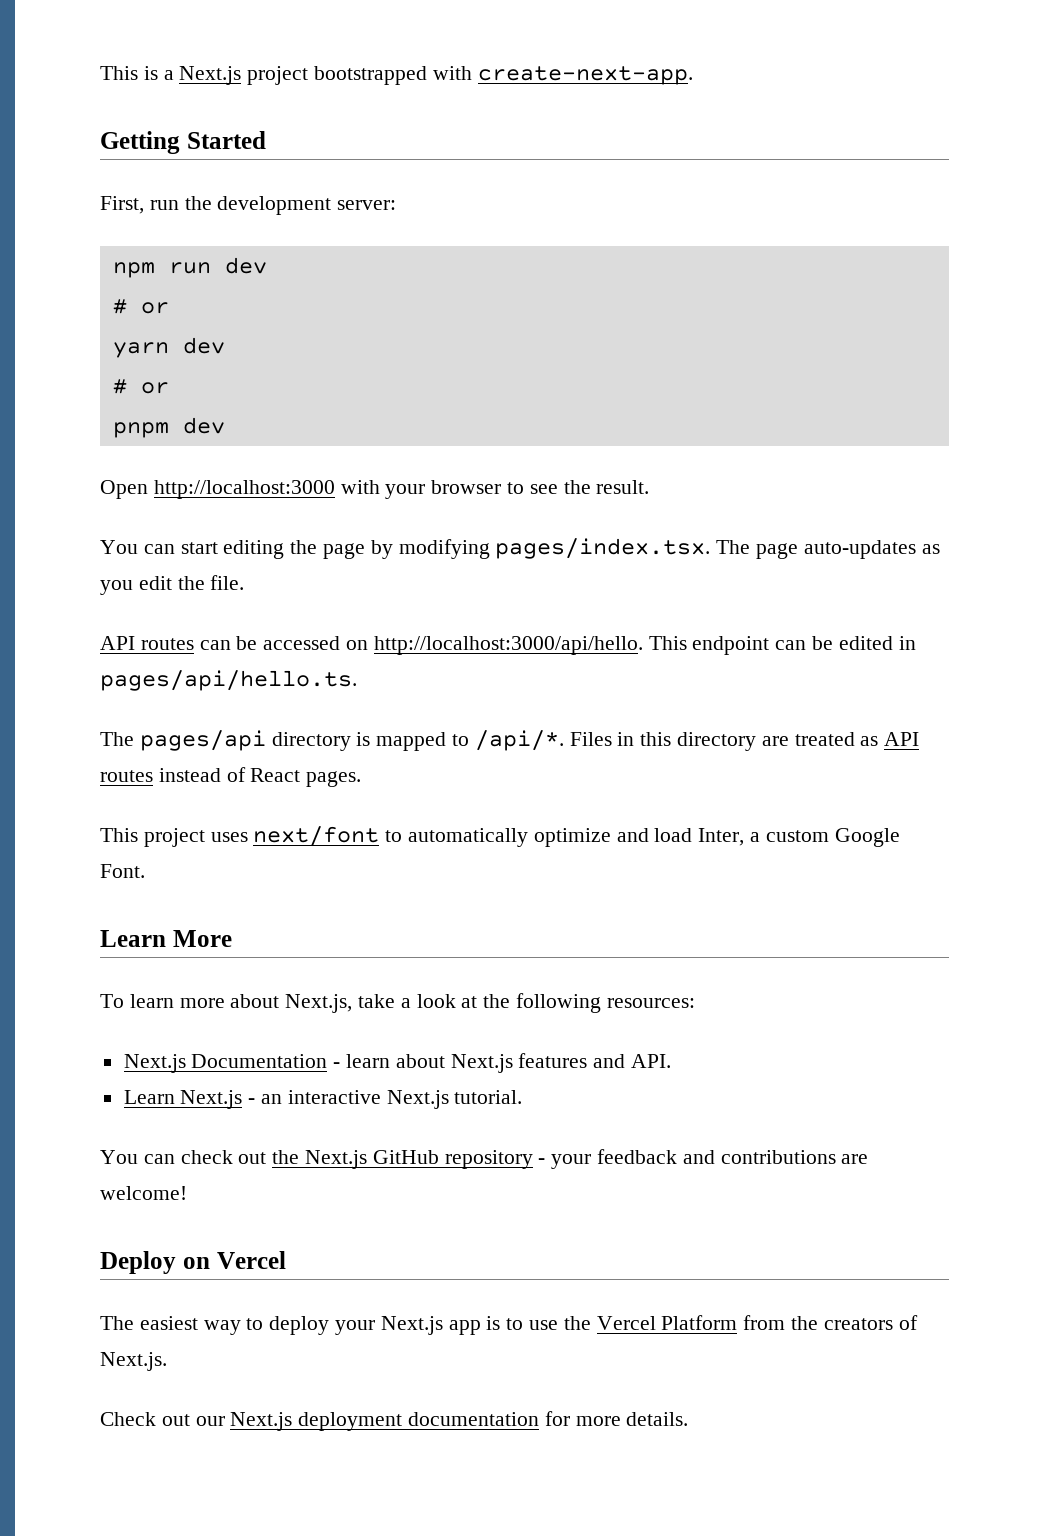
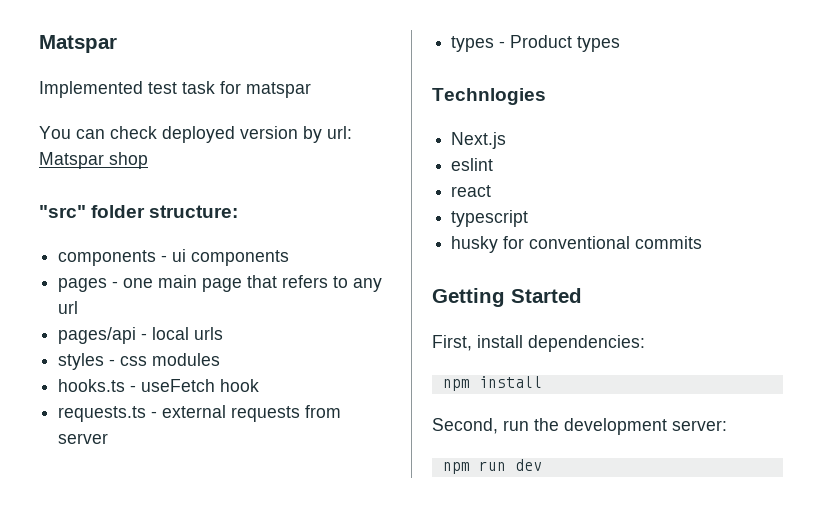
[100,66,693,85] [100,131,266,154] [100,196,144,214] This is a Next.js project bootstrapped with create-next-app. // Getting Started // First, -> [39,35,117,53] [39,81,311,98] [39,126,352,143] [39,152,148,169] [39,205,239,218] [58,249,290,266] [58,275,383,292] [58,301,79,314] [58,327,224,344] [58,353,221,370] [58,379,260,392] [58,405,342,422] [58,433,109,444] [451,35,621,52] [432,88,546,105] [451,132,507,149] [451,158,494,171] [451,185,492,197] [451,210,529,227] [451,236,703,253] [432,288,582,307] [432,335,645,352] [442,376,542,391] [432,418,498,434] Matspar // Implemented test task for matspar // You can check deployed version by url: Matspar shop // "src" folder structure: // components - ui components // pages - one main page that refers to any url // pages/api - local urls // styles - css modules // hooks.ts - useFetch hook // requests.ts - external requests from server // types - Product types // Technlogies // Next.js // eslint // react // typescript // husky for conventional commits // Getting Started // First, install dependencies: // npm install // Second,
[112,299,169,314] [112,337,225,358] [112,379,169,394] [112,417,225,438] [100,480,650,499] [100,538,940,559] [100,575,245,595] [100,636,916,655] [100,670,357,691] [100,730,920,751] [100,767,362,787] [100,826,900,847] [100,864,145,878] [100,930,232,947] [100,993,695,1013] [123,1053,672,1073] [123,1090,523,1109] [100,1149,869,1169] [100,1186,187,1200] [100,1251,286,1274] [100,1315,918,1335] [100,1352,167,1371] [100,1411,689,1431] // # or // yarn dev // # or // pnpm dev // Open http://localhost:3000 with your browser to see the result. // You can start editing the page by modifying pages/index.tsx. The page auto-updates as you edit the file. // API routes can be accessed on http://localhost:3000/api/hello. This endpoint can be edited in pages/api/hello.ts. // The pages/api directory is mapped to /api/*. Files in this directory are treated as API routes instead of React pages. // This project uses next/font to automatically optimize and load Inter, a custom Google Font. // Learn More // To learn more about Next.js, take a look at the following resources: // Next.js Documentation - learn about Next.js features and API. // Learn Next.js - an interactive Next.js tutorial. // You can check out the Next.js GitHub repository - your feedback and contributions are welcome! // Deploy on Vercel // The easiest way to deploy your Next.js app is to use the Vercel Platform from the creators of Next.js. // Check out our Next.js deployment documentation for more details. -> (542, 465) none

